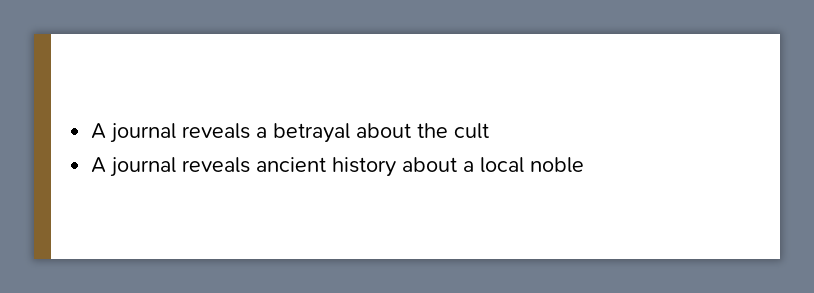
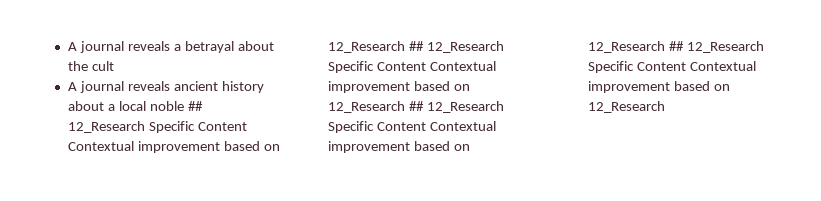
(585, 165) none -> [187,101,203,111] [67,121,247,133] [67,141,280,153] [327,41,504,53] [327,61,496,73] [327,81,470,93] [327,101,504,113] [327,121,496,133] [327,141,470,153] [587,41,764,53] [587,61,756,73] [587,81,730,93] [587,101,665,113] ## 12_Research Specific Content Contextual improvement based on 12_Research ## 12_Research Specific Content Contextual improvement based on 12_Research ## 12_Research Specific Content Contextual improvement based on 12_Research ## 12_Research Specific Content Contextual improvement based on 12_Research

